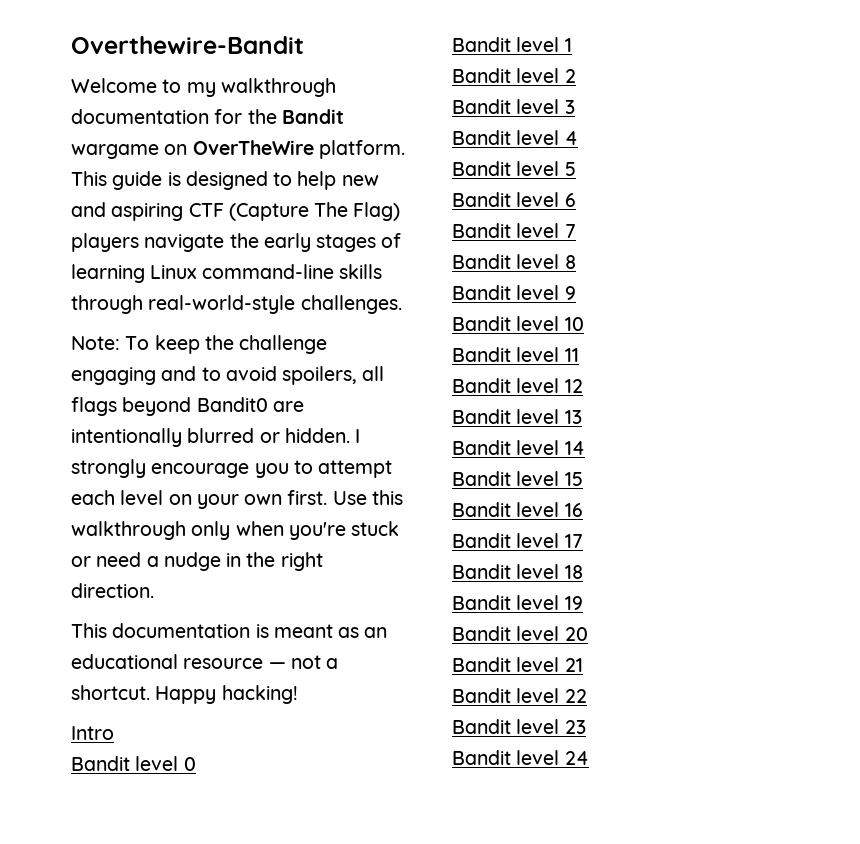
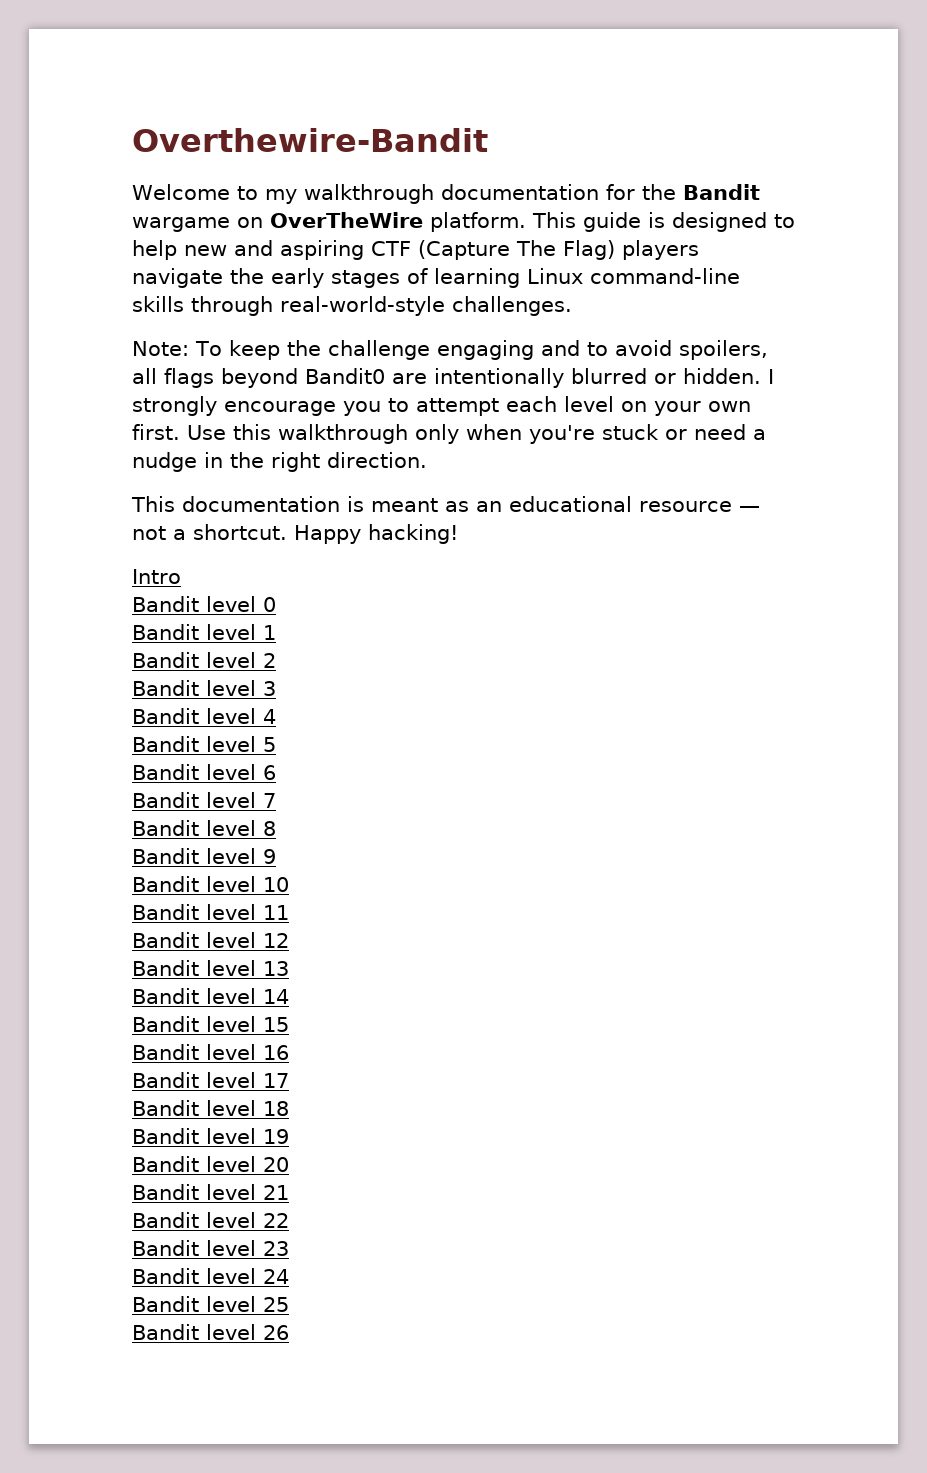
(589, 758) none -> [132,1296,289,1312] [132,1324,289,1340] // Bandit level 25 // Bandit level 26

